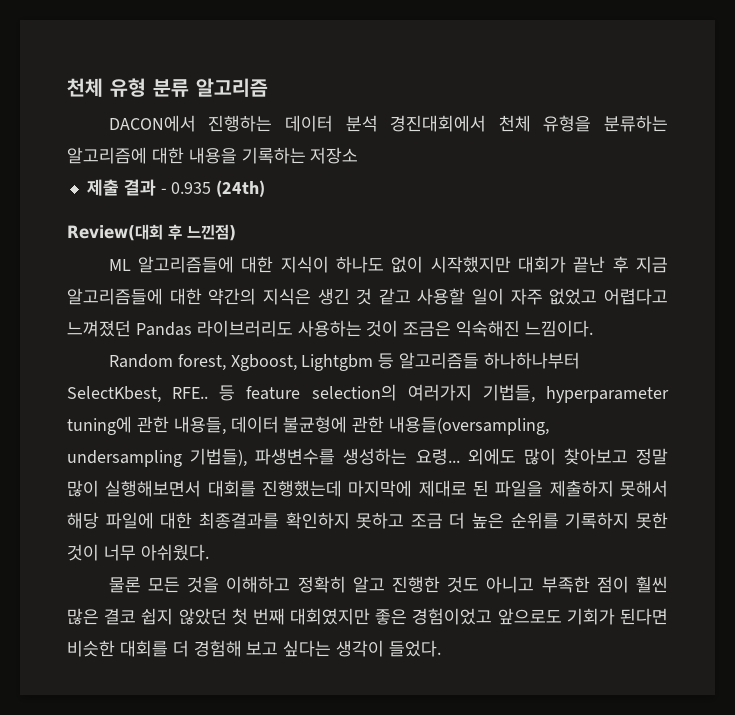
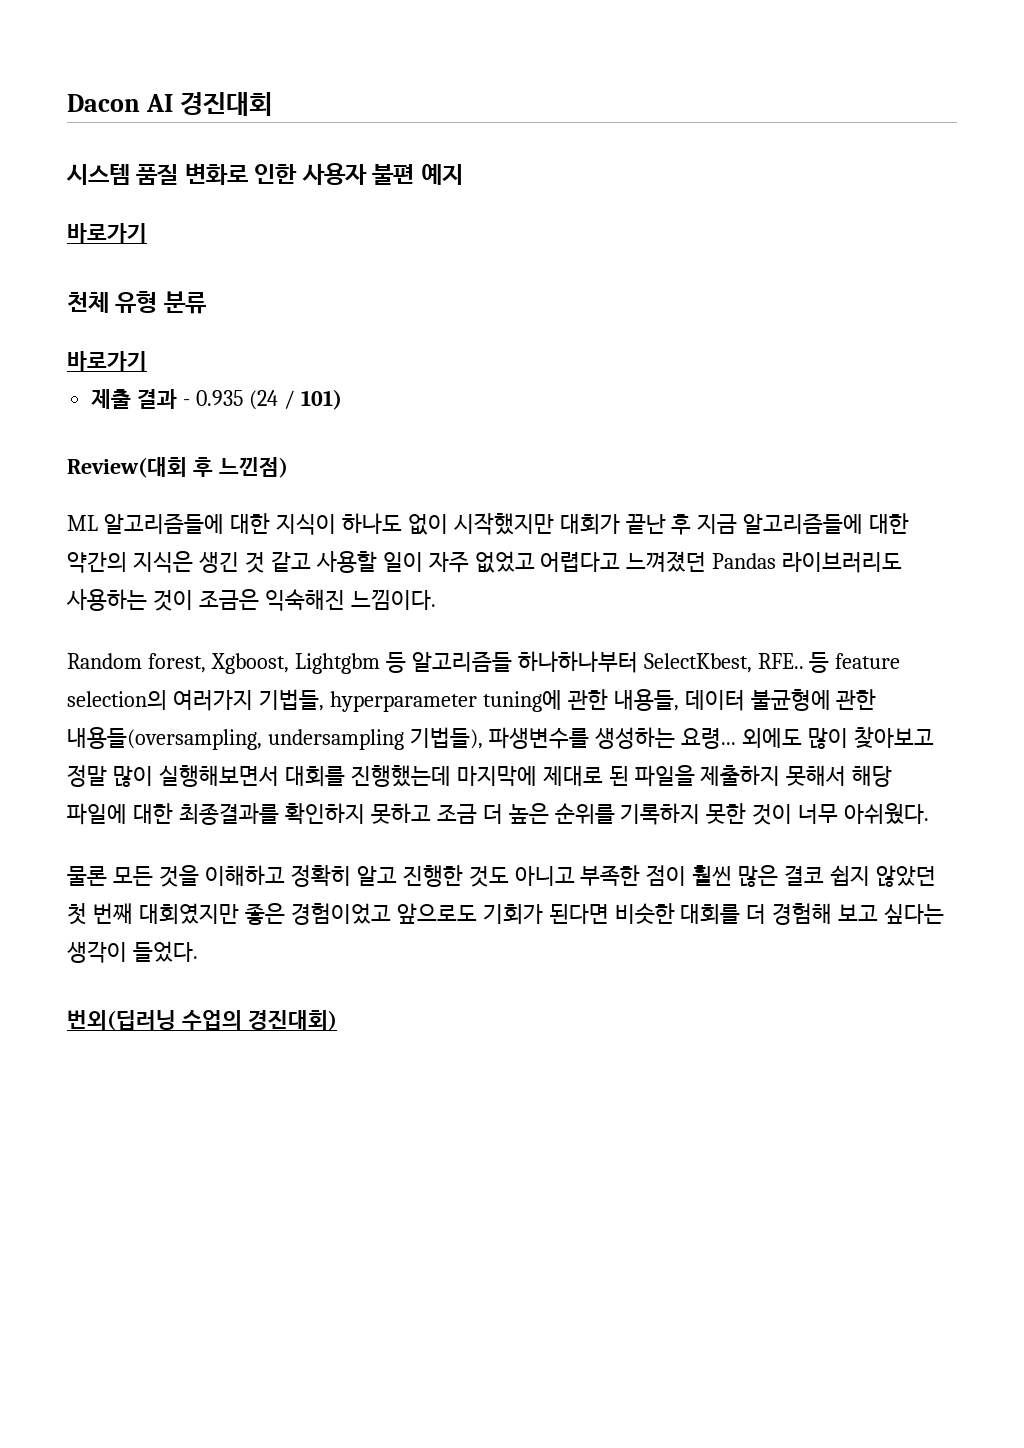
[67,78,268,97] [108,115,668,132] [67,147,359,164] 천체 유형 분류 알고리즘 // DACON에서 진행하는 데이터 분석 경진대회에서 천체 유형을 분류하는 알고리즘에 대한 내용을 기록하는 저장소 -> [67,92,272,116] [66,163,463,185] [67,223,147,243] [67,291,206,314] [67,351,147,371] Dacon AI 경진대회 // 시스템 품질 변화로 인한 사용자 불편 예지 // 바로가기 // 천체 유형 분류 // 바로가기
[216,180,266,197] (24th) -> [248,389,342,410] (24 / 101)
(442, 648) none -> [67,1010,337,1031] // 번외(딥러닝 수업의 경진대회)

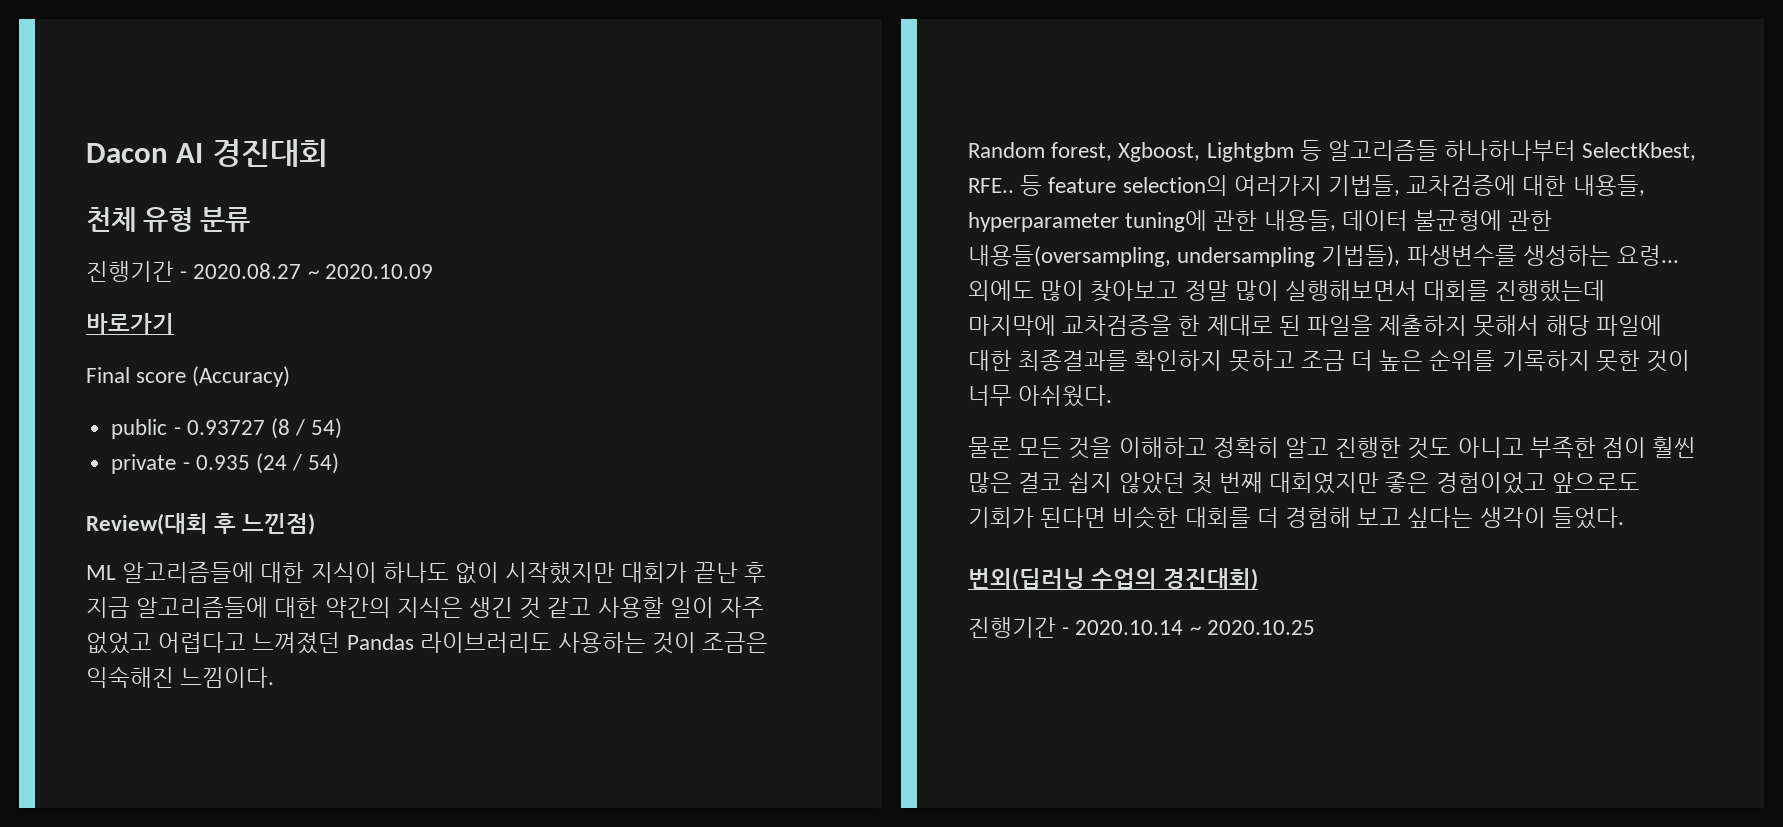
[66,163,463,185] [67,223,147,243] [67,291,206,314] [67,351,147,371] [91,389,178,409] 시스템 품질 변화로 인한 사용자 불편 예지 // 바로가기 // 천체 유형 분류 // 바로가기 // 제출 결과 -> [86,207,251,232] [86,261,433,282] [86,313,174,334] [86,366,291,387] [111,418,343,439] [111,454,177,474] 천체 유형 분류 // 진행기간 - 2020.08.27 ~ 2020.10.09 // 바로가기 // Final score (Accuracy) // public - 0.93727 (8 / 54) // private
[300,389,342,410] 101) -> [308,453,340,474] 54)
(324, 700) none -> [1406,175,1645,196] 교차검증에 대한 내용들,
(537, 776) none -> [1062,315,1201,336] 교차검증을 한
(337, 1020) none -> [968,617,1315,638] // 진행기간 - 2020.10.14 ~ 2020.10.25

